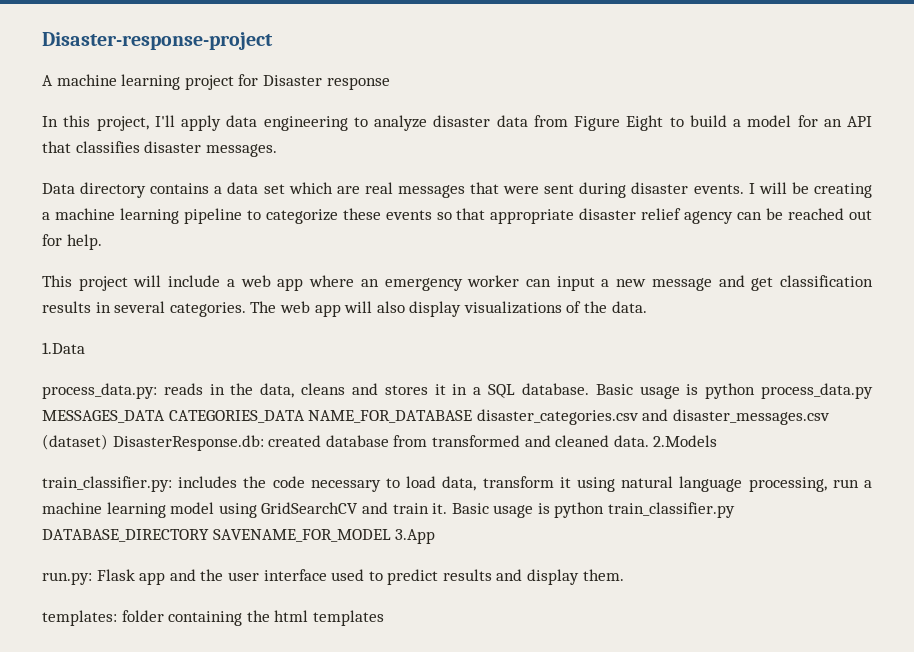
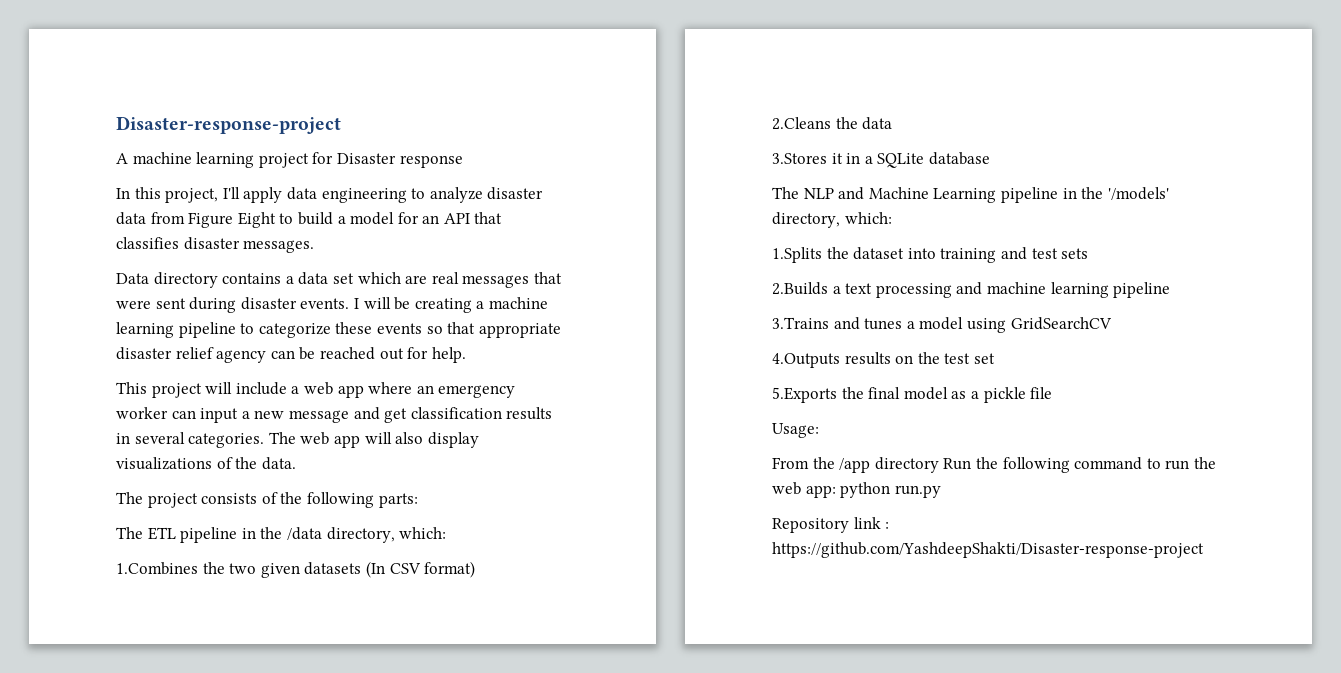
[42,342,85,354] [42,383,874,399] [42,409,830,425] [42,434,718,451] [42,476,873,492] [42,502,736,518] [42,529,436,544] [42,569,624,585] [42,610,384,626] 1.Data // process_data.py: reads in the data, cleans and stores it in a SQL database. Basic usage is python process_data.py MESSAGES_DATA CATEGORIES_DATA NAME_FOR_DATABASE disaster_categories.csv and disaster_messages.csv (dataset) DisasterResponse.db: created database from transformed and cleaned data. 2.Models // train_classifier.py: includes the code necessary to load data, transform it using natural language processing, run a machine learning model using GridSearchCV and train it. Basic usage is python train_classifier.py DATABASE_DIRECTORY SAVENAME_FOR_MODEL 3.App // run.py: Flask app and the user interface used to predict results and display them. // templates: folder containing the html templates -> [116,492,418,508] [116,527,447,543] [116,561,476,578] [772,117,893,130] [772,152,990,168] [772,187,1169,203] [772,212,892,228] [772,247,1089,263] [772,282,1171,298] [772,317,1112,333] [772,352,995,368] [772,387,1053,403] [772,423,819,438] [772,457,1216,473] [772,482,941,498] [772,517,890,533] [772,542,1204,558] The project consists of the following parts: // The ETL pipeline in the /data directory, which: // 1.Combines the two given datasets (In CSV format) // 2.Cleans the data // 3.Stores it in a SQLite database // The NLP and Machine Learning pipeline in the '/models' directory, which: // 1.Splits the dataset into training and test sets // 2.Builds a text processing and machine learning pipeline // 3.Trains and tunes a model using GridSearchCV // 4.Outputs results on the test set // 5.Exports the final model as a pickle file // Usage: // From the /app directory Run the following command to run the web app: python run.py // Repository link : https://github.com/YashdeepShakti/Disaster-response-project

